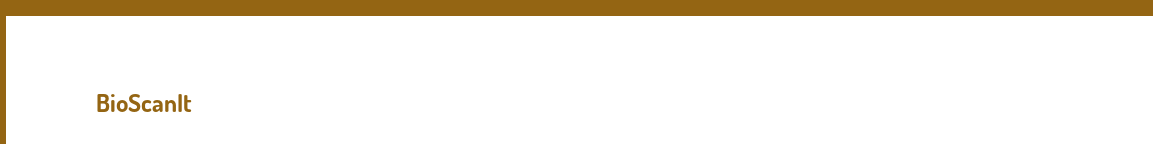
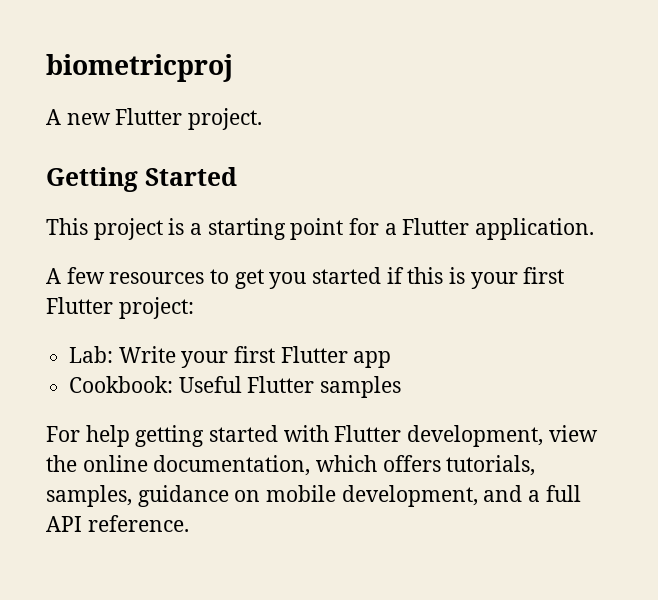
[96,94,192,112] BioScanIt -> [46,54,233,82] [46,108,263,130] [46,167,237,192] [46,218,595,240] [46,267,565,289] [46,297,194,319] [69,346,392,368] [69,376,402,398] [46,425,598,447] [46,455,536,476] [46,485,581,507] [46,515,189,532] biometricproj // A new Flutter project. // Getting Started // This project is a starting point for a Flutter application. // A few resources to get you started if this is your first Flutter project: // Lab: Write your first Flutter app // Cookbook: Useful Flutter samples // For help getting started with Flutter development, view the online documentation, which offers tutorials, samples, guidance on mobile development, and a full API reference.

